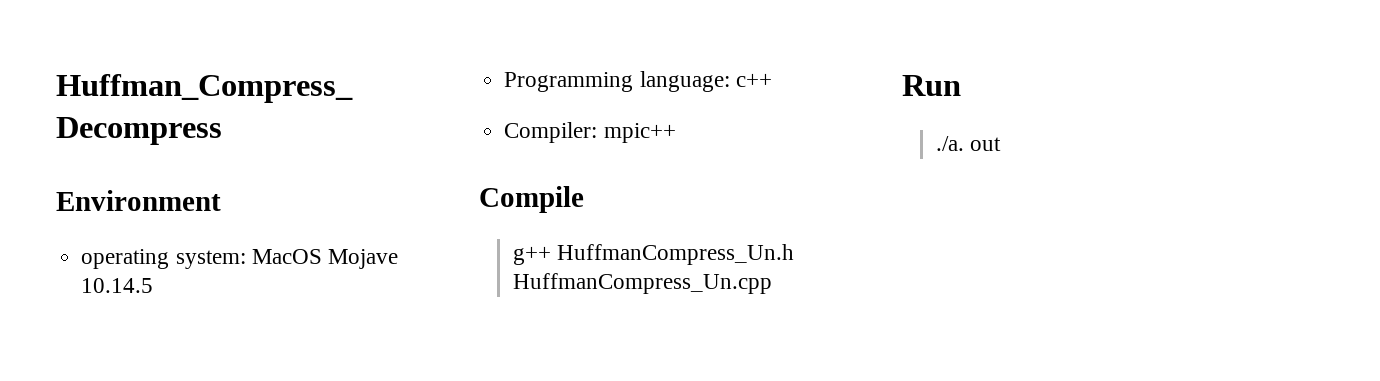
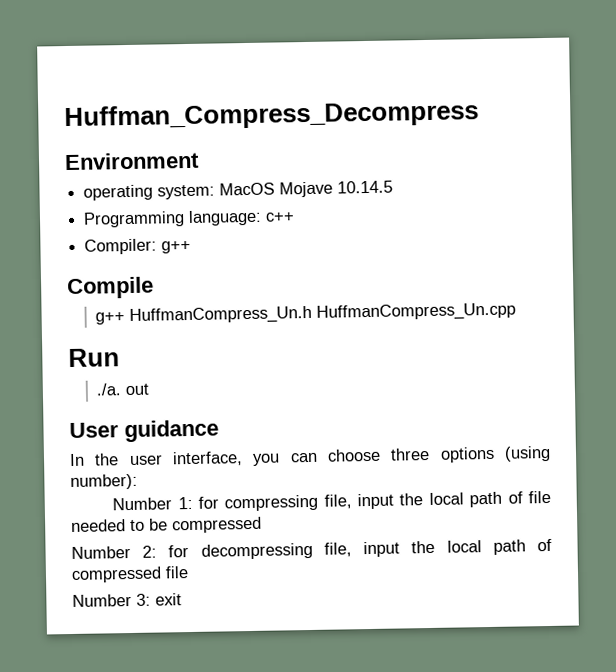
[603,123,676,143] mpic++ -> [161,240,192,254] g++
(1001, 144) none -> [69,419,219,443] [69,445,551,467] [70,473,138,490] [112,490,551,512] [71,516,262,534] [71,538,552,560] [71,566,189,583] [72,593,182,607] // User guidance // In the user interface, you can choose three options (using number): // Number 1: for compressing file, input the local path of file needed to be compressed // Number 2: for decompressing file, input the local path of compressed file // Number 3: exit

